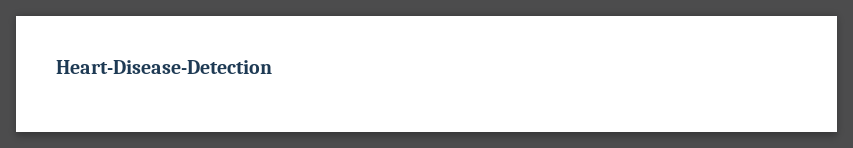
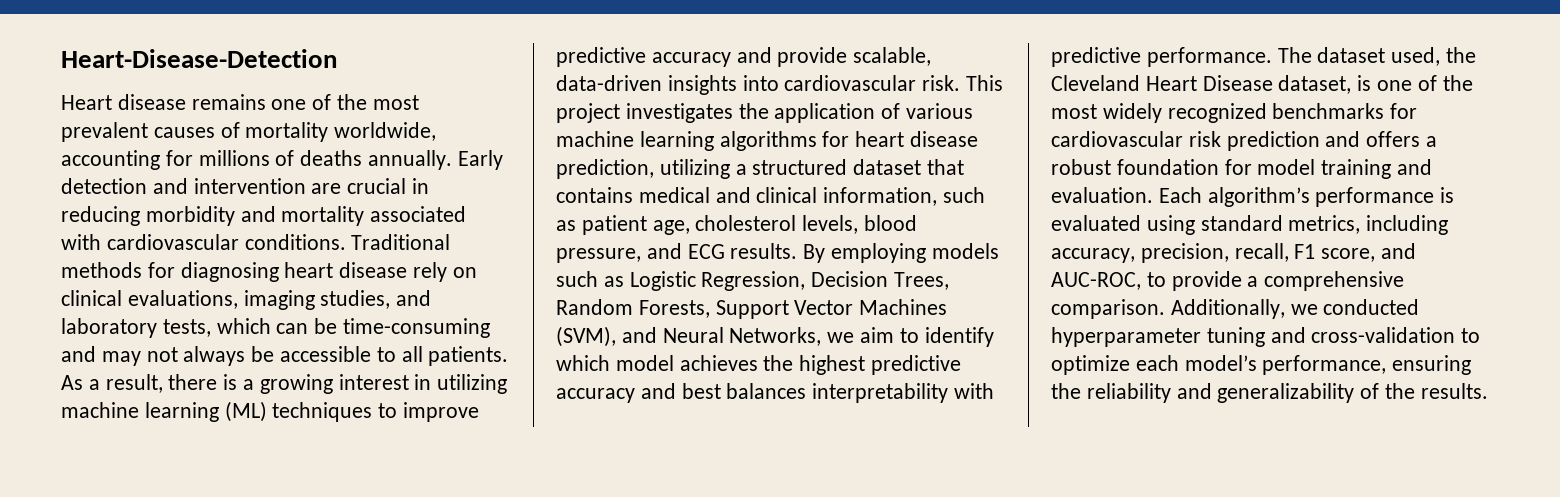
(272, 67) none -> [61,94,419,110] [61,122,437,142] [61,150,503,170] [61,178,430,194] [61,206,467,226] [61,234,451,250] [61,262,477,282] [61,290,432,310] [61,318,491,338] [61,346,509,366] [61,374,508,394] [61,401,480,422] [556,47,932,67] [556,75,1004,95] [556,103,974,123] [556,131,979,151] [556,159,965,179] [556,187,986,206] [556,215,918,235] [556,243,999,263] [556,271,950,291] [556,299,948,319] [556,326,994,347] [556,355,962,375] [556,383,995,403] [1051,47,1477,67] [1051,75,1473,94] [1051,103,1418,123] [1051,131,1438,151] [1051,159,1433,179] [1051,187,1455,207] [1051,215,1449,235] [1051,243,1417,263] [1051,271,1405,291] [1051,299,1420,319] [1051,327,1481,347] [1051,355,1472,375] [1051,383,1488,403] // Heart disease remains one of the most prevalent causes of mortality worldwide, accounting for millions of deaths annually. Early detection and intervention are crucial in reducing morbidity and mortality associated with cardiovascular conditions. Traditional methods for diagnosing heart disease rely on clinical evaluations, imaging studies, and laboratory tests, which can be time-consuming and may not always be accessible to all patients. As a result, there is a growing interest in utilizing machine learning (ML) techniques to improve predictive accuracy and provide scalable, data-driven insights into cardiovascular risk. This project investigates the application of various machine learning algorithms for heart disease prediction, utilizing a structured dataset that contains medical and clinical information, such as patient age, cholesterol levels, blood pressure, and ECG results. By employing models such as Logistic Regression, Decision Trees, Random Forests, Support Vector Machines (SVM), and Neural Networks, we aim to identify which model achieves the highest predictive accuracy and best balances interpretability with predictive performance. The dataset used, the Cleveland Heart Disease dataset, is one of the most widely recognized benchmarks for cardiovascular risk prediction and offers a robust foundation for model training and evaluation. Each algorithm’s performance is evaluated using standard metrics, including accuracy, precision, recall, F1 score, and AUC-ROC, to provide a comprehensive comparison. Additionally, we conducted hyperparameter tuning and cross-validation to optimize each model’s performance, ensuring the reliability and generalizability of the results.

